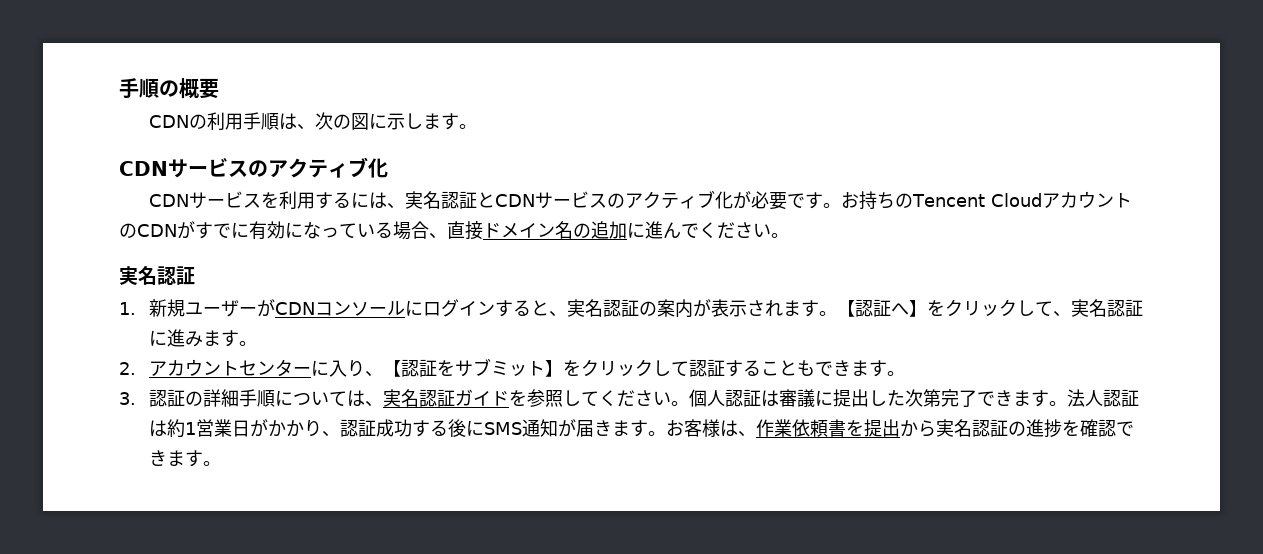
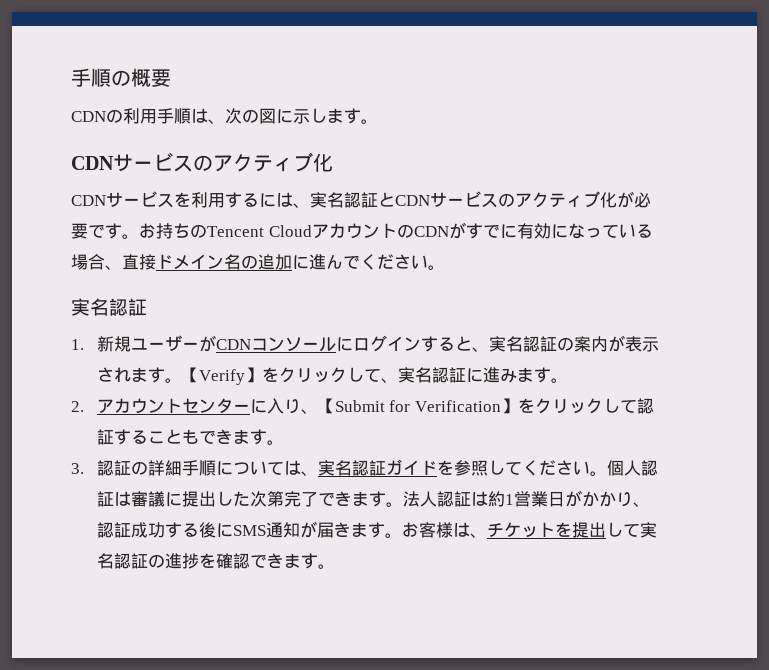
[855,299,910,317] 認証へ -> [198,369,245,385] Verify
[401,358,546,377] 認証をサブミット -> [334,400,501,412] Submit for Verification
[756,419,937,437] 作業依頼書を提出から -> [486,522,640,538] チケットを提出して

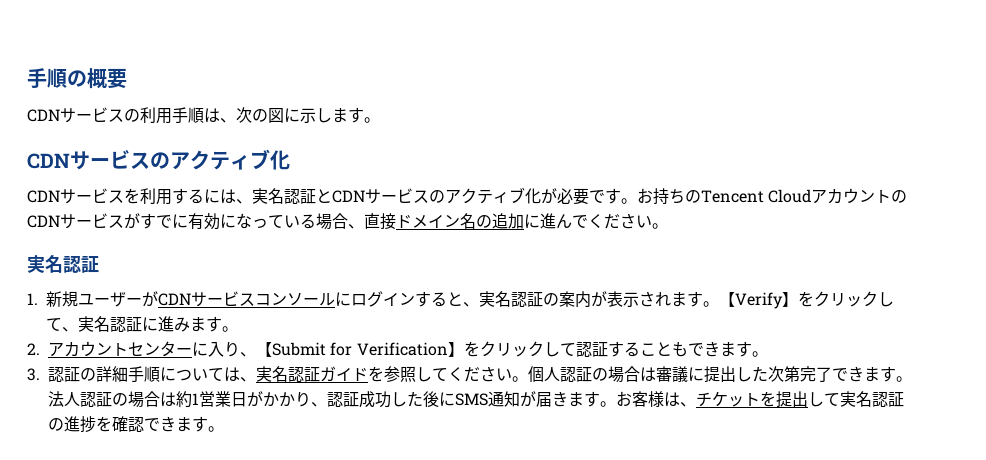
(106, 116) none -> [60,107,124,123] サービス
(449, 231) none -> [60,213,124,229] サービス
(251, 344) none -> [191,291,256,307] サービス
(114, 499) none -> [592,366,640,383] の場合
(471, 499) none -> [112,391,160,408] の場合
[164,522,199,538] する -> [391,391,423,407] した

